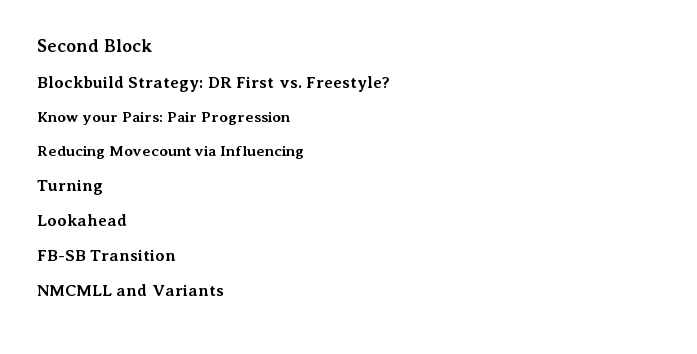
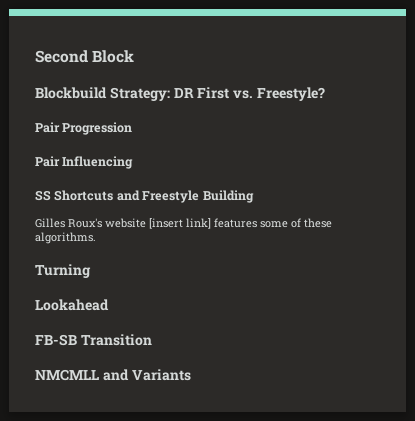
[37,111,164,125] Know your Pairs: -> (325, 94) none
[37,145,305,159] Reducing Movecount via Influencing -> [35,156,134,169] [35,190,254,203] [35,218,332,229] [35,232,96,244] Pair Influencing // SS Shortcuts and Freestyle Building // Gilles Roux's website [insert link] features some of these algorithms.

